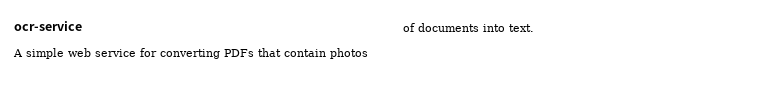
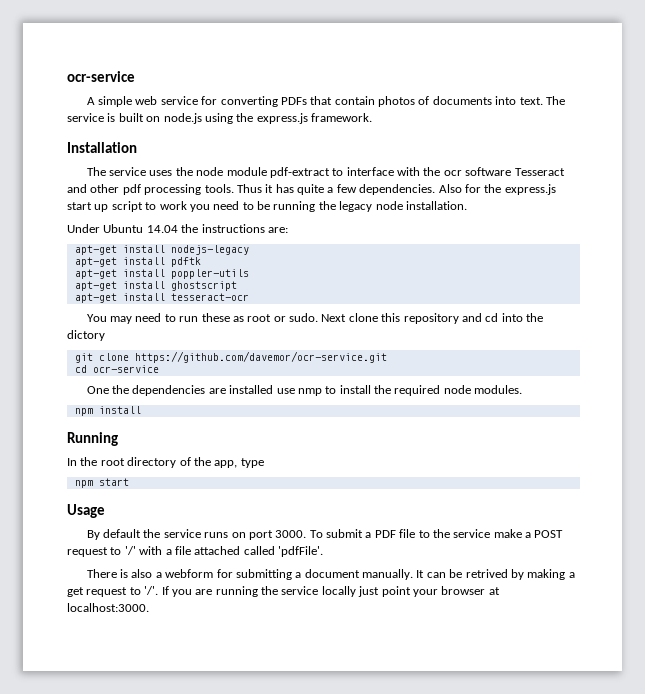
(534, 28) none -> [545,96,565,105] [67,113,372,124] [67,142,137,153] [86,167,565,178] [67,184,556,195] [67,201,467,212] [67,224,288,233] [74,245,249,255] [74,257,201,267] [74,269,249,279] [74,281,237,291] [74,293,249,303] [86,313,543,324] [67,330,105,341] [74,351,387,363] [74,365,159,373] [86,385,523,396] [74,406,141,416] [67,432,118,446] [67,457,264,468] [74,478,129,488] [67,504,105,518] [86,529,564,540] [67,546,323,557] [86,569,575,580] [67,586,500,597] [67,603,149,612] The service is built on node.js using the express.js framework. // Installation // The service uses the node module pdf-extract to interface with the ocr software Tesseract and other pdf processing tools. Thus it has quite a few dependencies. Also for the express.js start up script to work you need to be running the legacy node installation. // Under Ubuntu 14.04 the instructions are: // apt-get install nodejs-legacy // apt-get install pdftk // apt-get install poppler-utils // apt-get install ghostscript // apt-get install tesseract-ocr // You may need to run these as root or sudo. Next clone this repository and cd into the dictory // git clone https://github.com/davemor/ocr-service.git // cd ocr-service // One the dependencies are installed use nmp to install the required node modules. // npm install // Running // In the root directory of the app, type // npm start // Usage // By default the service runs on port 3000. To submit a PDF file to the service make a POST request to '/' with a file attached called 'pdfFile'. // There is also a webform for submitting a document manually. It can be retrived by making a get request to '/'. If you are running the service locally just point your browser at localhost:3000.

